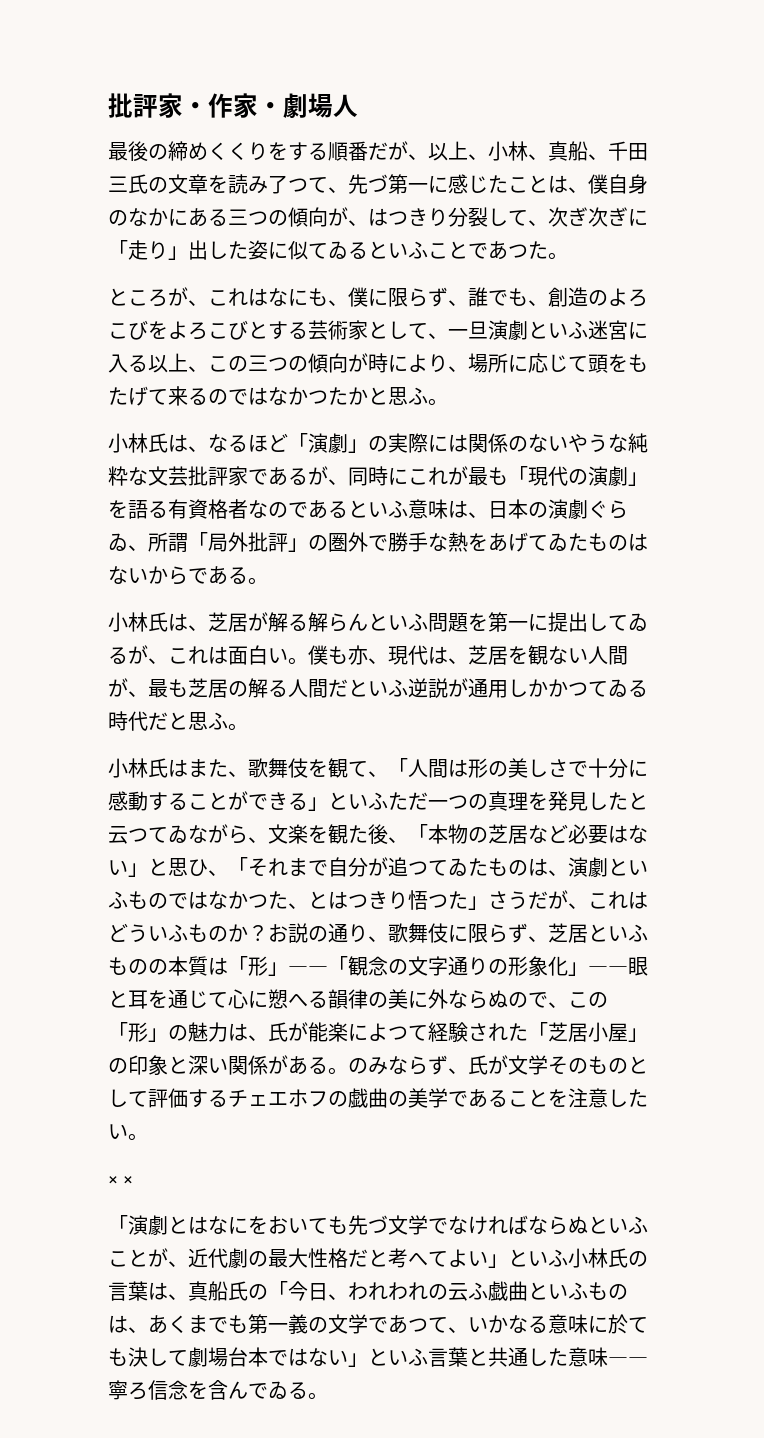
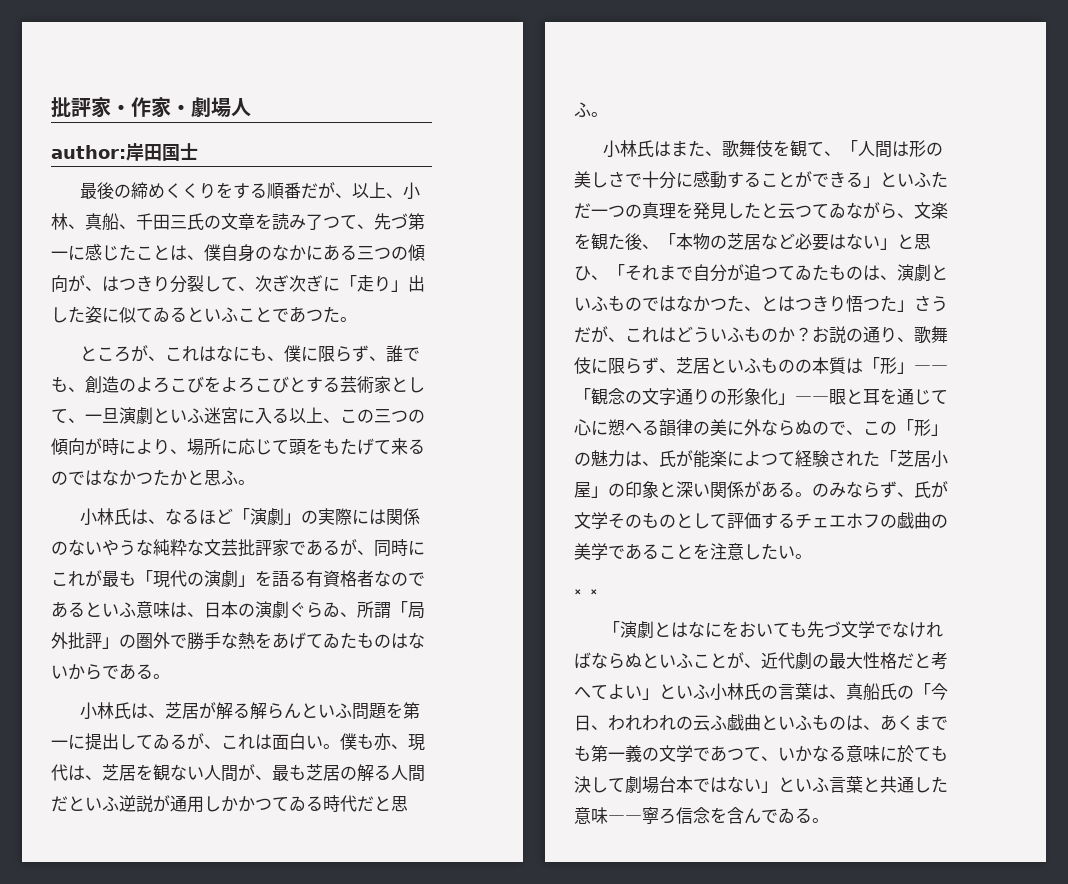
(358, 105) none -> [51,143,198,161] // author:岸田国士

